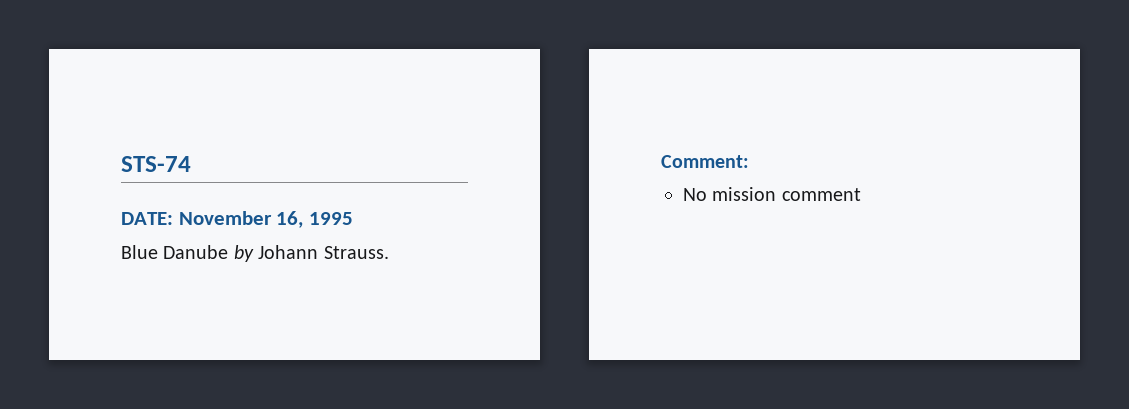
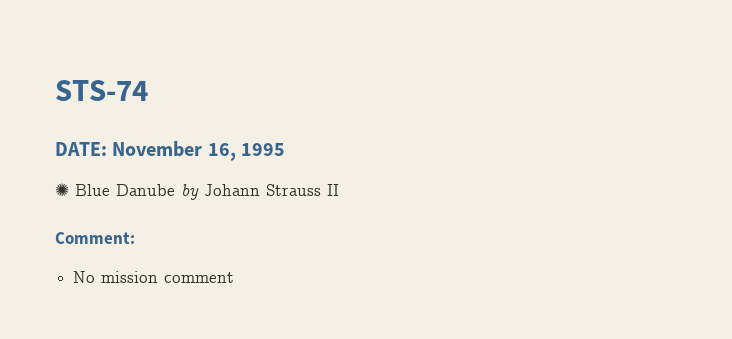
(354, 218) none -> [55,183,69,196] ✺
[323,246,389,259] Strauss. -> [266,184,339,196] Strauss II

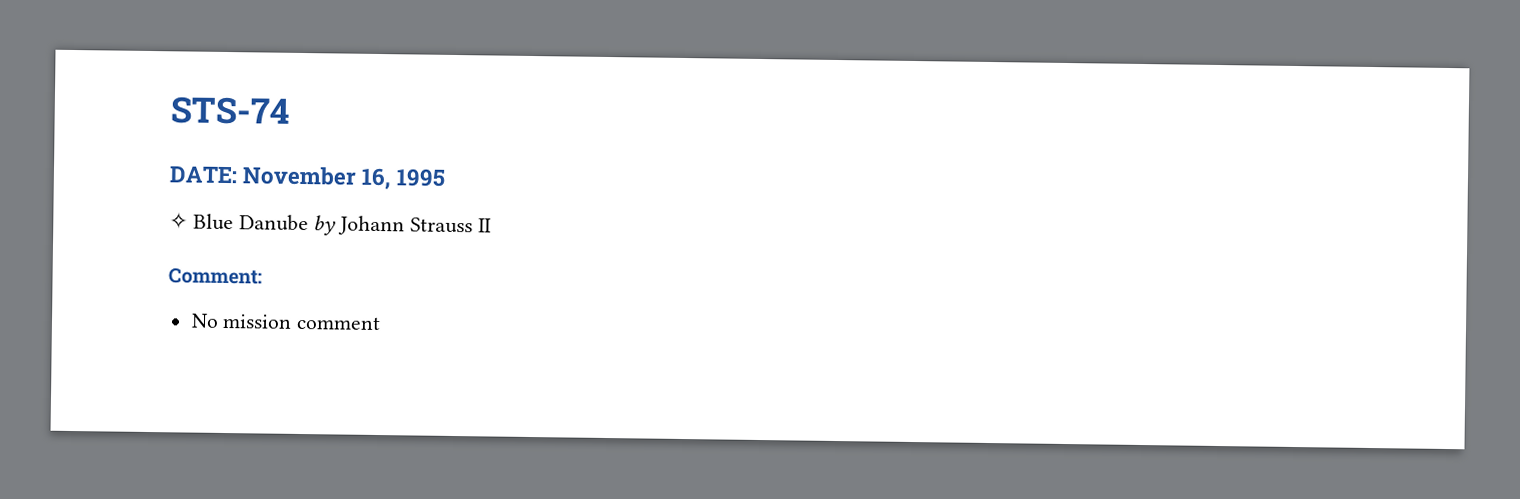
[55,183,69,196] ✺ -> [169,211,188,230] ✧

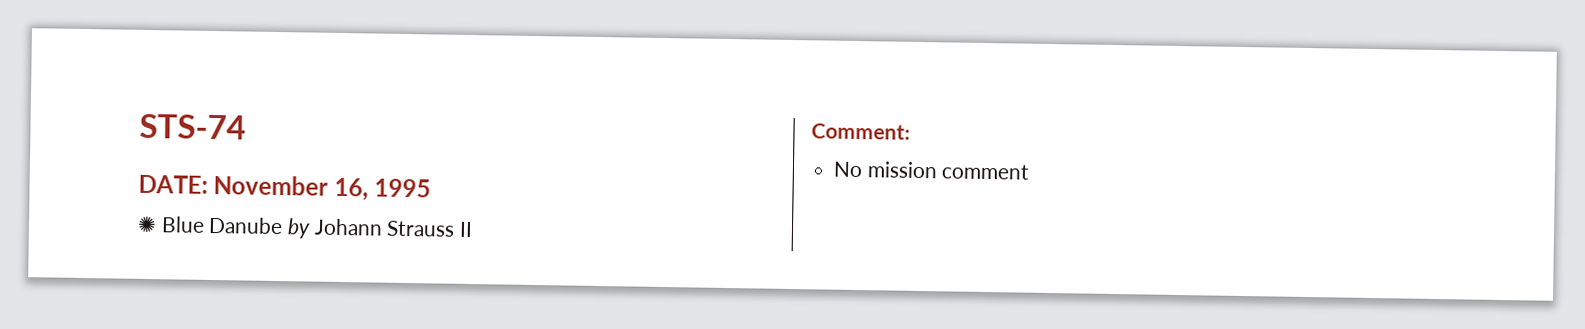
[169,211,188,230] ✧ -> [137,215,157,233] ✺

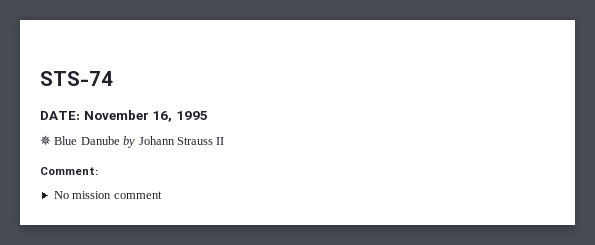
[137,215,157,233] ✺ -> [40,135,51,146] ✵

